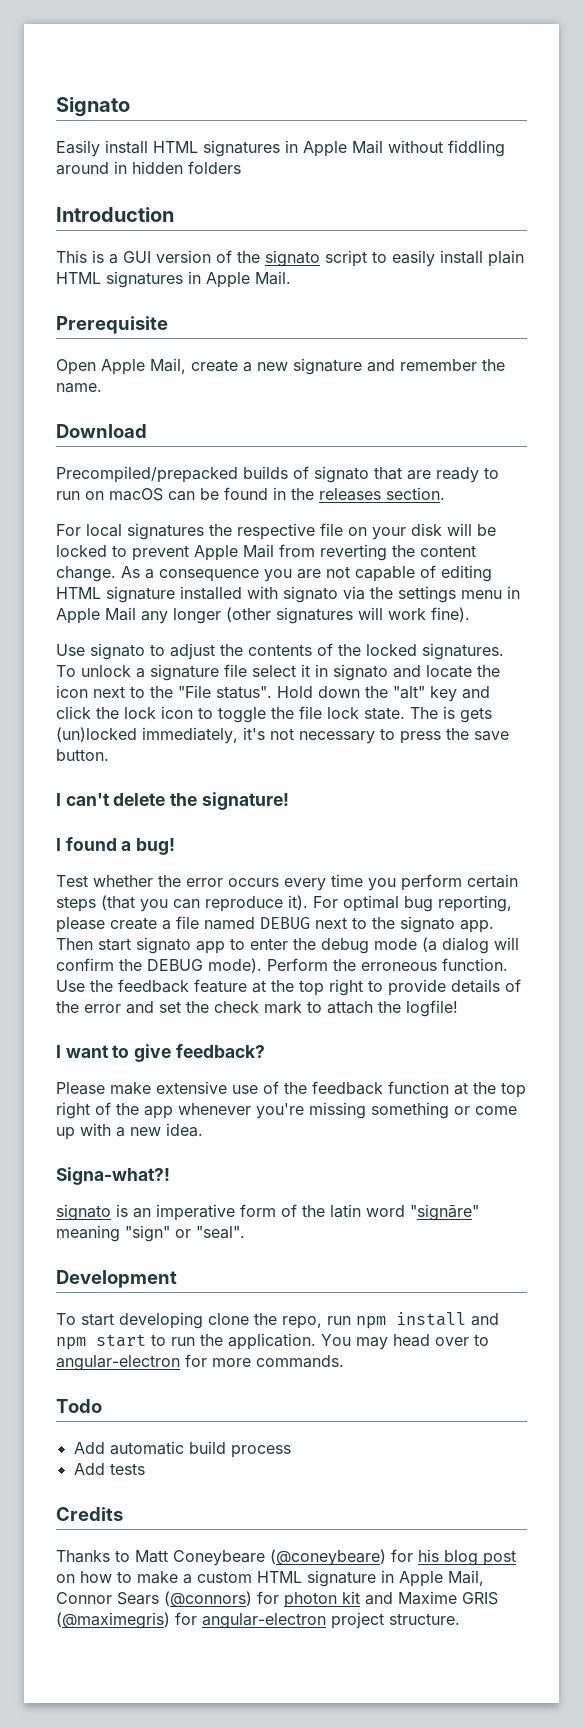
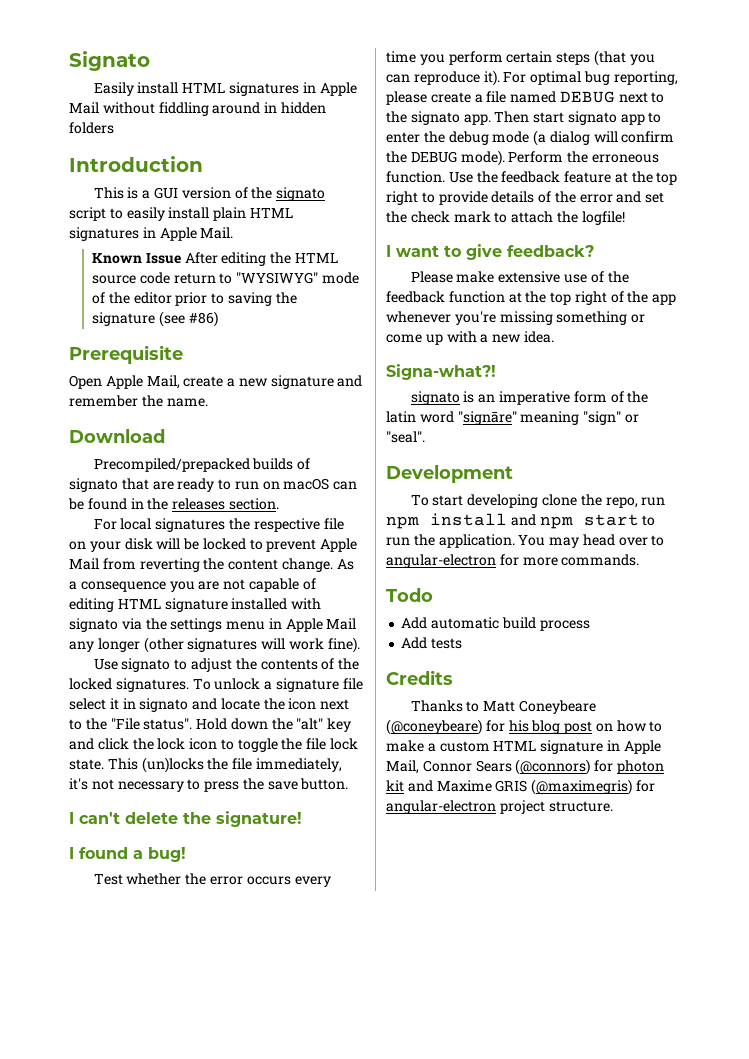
(291, 278) none -> [92,252,339,266] [92,272,360,284] [92,292,297,306] [92,311,218,327] // Known Issue After editing the HTML source code return to "WYSIWYG" mode of the editor prior to saving the signature (see #86)
[410,706,492,723] [56,727,137,742] The is gets (un)locked -> [107,757,253,773] This (un)locks the file

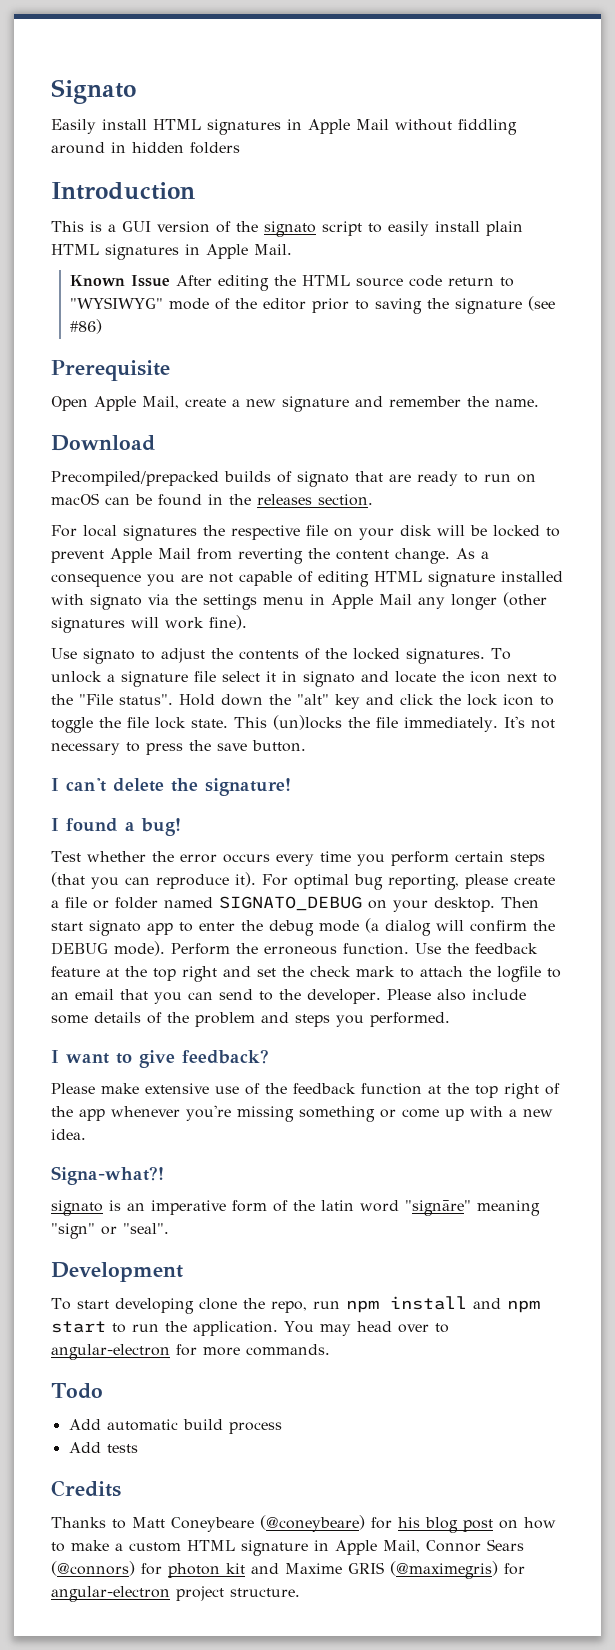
[255,758,342,772] [69,778,88,790] immediately, it's -> [404,716,525,732] immediately. It's
[510,91,665,103] [386,111,491,125] named DEBUG next to the signato app. -> [93,896,495,912] or folder named SIGNATO_DEBUG on your desktop.
[421,191,613,205] to provide details of the error -> (217, 974) none
[581,211,625,225] logfile! -> [497,966,561,982] [51,989,526,1004] [51,1012,450,1027] logfile to an email that you can send to the developer. Please also include some details of the problem and steps you performed.

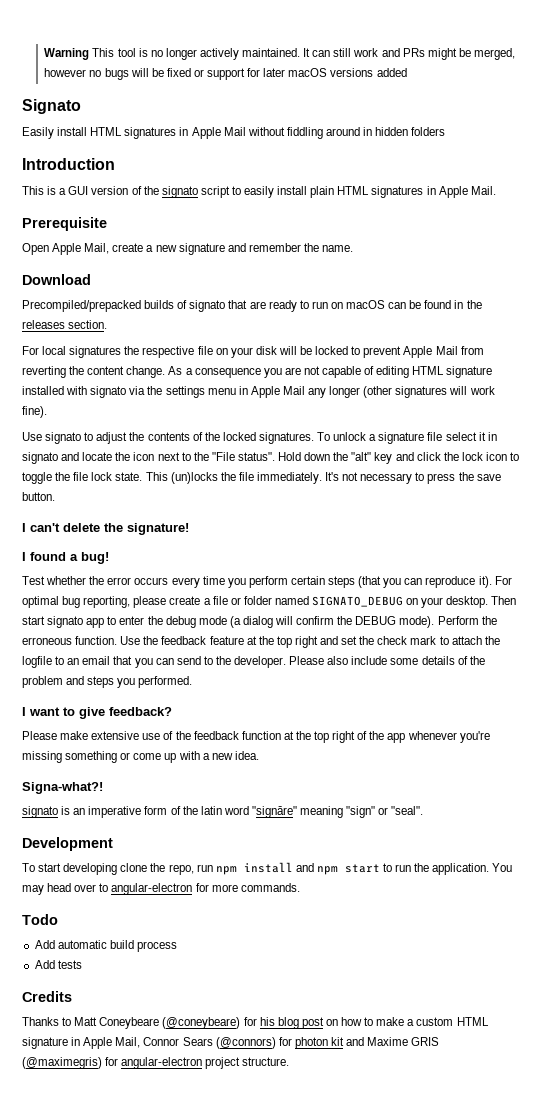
(51, 91) none -> [44,48,515,60] [44,68,407,80] Warning This tool is no longer actively maintained. It can still work and PRs might be merged, however no bugs will be fixed or support for later macOS versions added //
[70,275,515,291] [70,296,556,314] [70,319,103,334] // Known Issue After editing the HTML source code return to "WYSIWYG" mode of the editor prior to saving the signature (see #86) -> (496, 190) none

